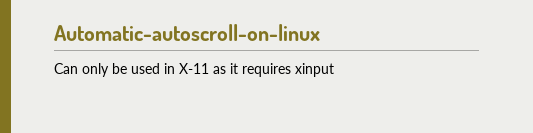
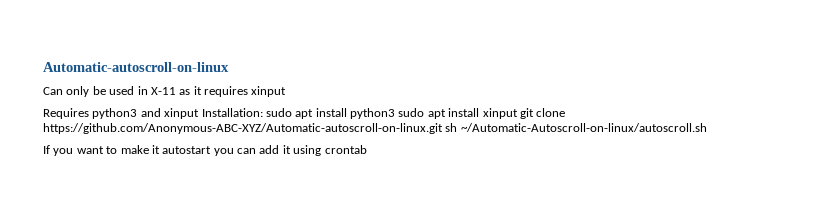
(334, 70) none -> [43,108,566,119] [43,123,707,134] [43,145,367,156] // Requires python3 and xinput Installation: sudo apt install python3 sudo apt install xinput git clone https://github.com/Anonymous-ABC-XYZ/Automatic-autoscroll-on-linux.git sh ~/Automatic-Autoscroll-on-linux/autoscroll.sh // If you want to make it autostart you can add it using crontab

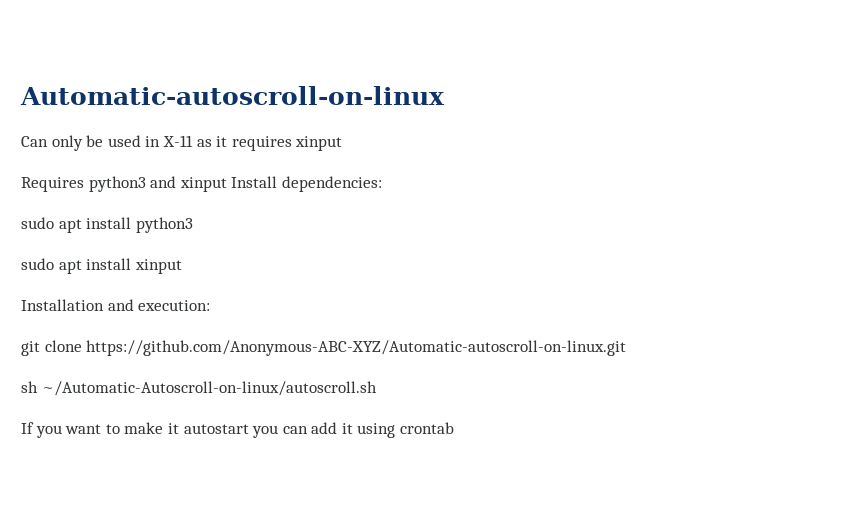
[201,108,263,117] Installation: -> [231,176,382,192] Install dependencies: //
(395, 113) none -> (193, 225) //
(518, 113) none -> [21,299,211,311] // Installation and execution: //
(443, 128) none -> (627, 348) //

